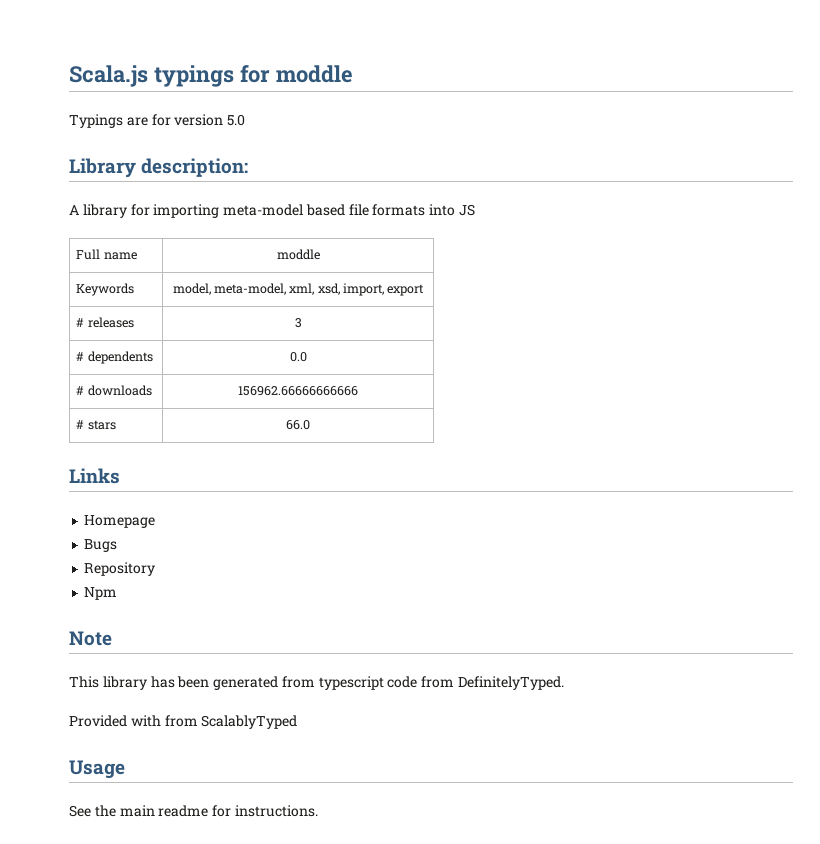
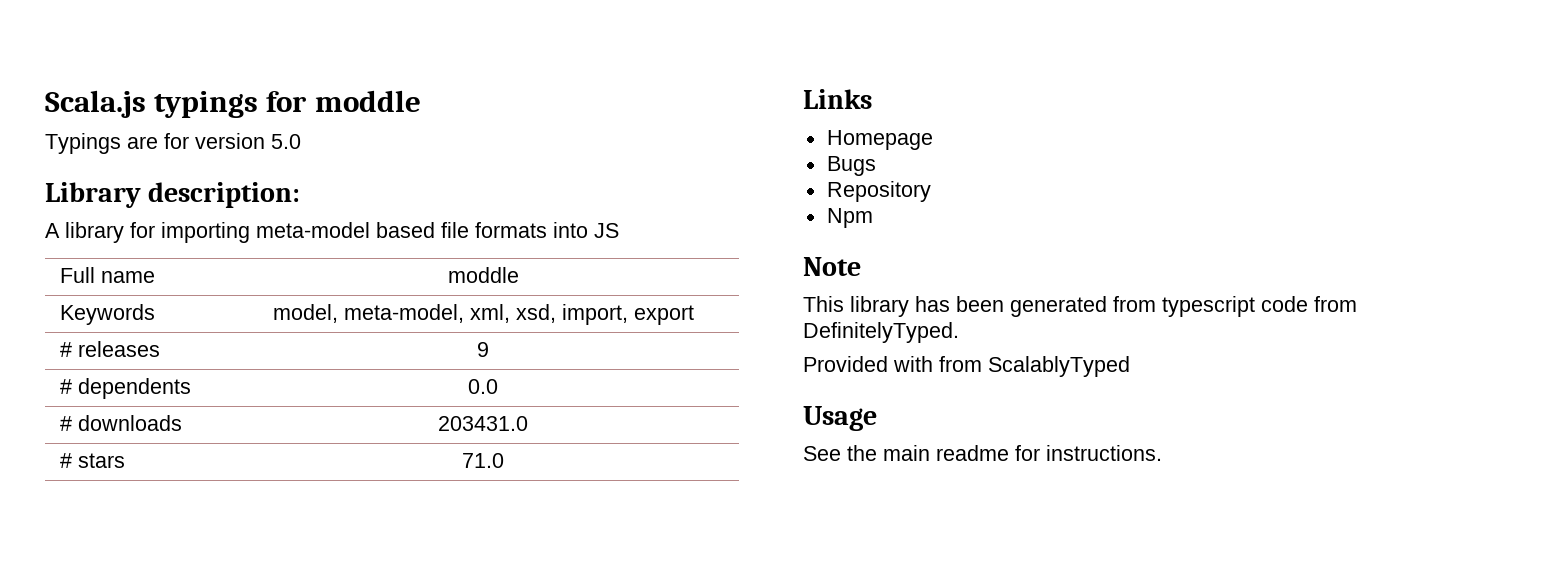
[294,318,302,328] 3 -> [477,342,489,357] 9
[238,386,358,396] 156962.66666666666 -> [438,416,528,431] 203431.0
[286,420,310,430] 66.0 -> [462,453,504,468] 71.0

